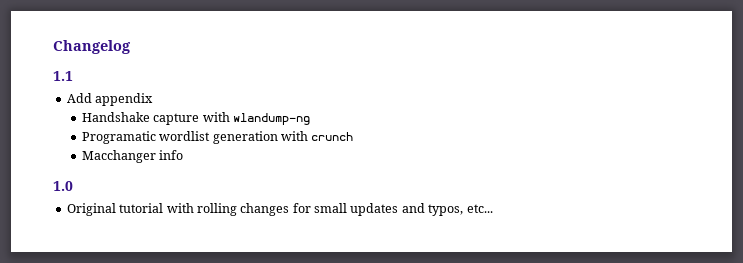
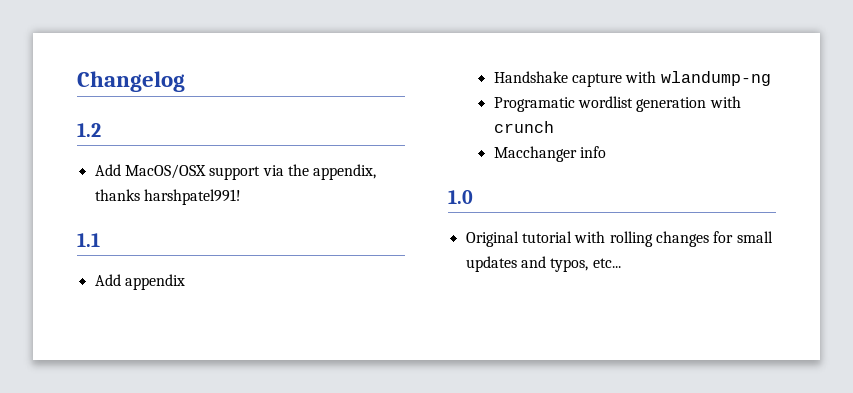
(131, 47) none -> [77,123,101,137] [94,164,377,180] [94,189,241,205] // 1.2 // Add MacOS/OSX support via the appendix, thanks harshpatel991!

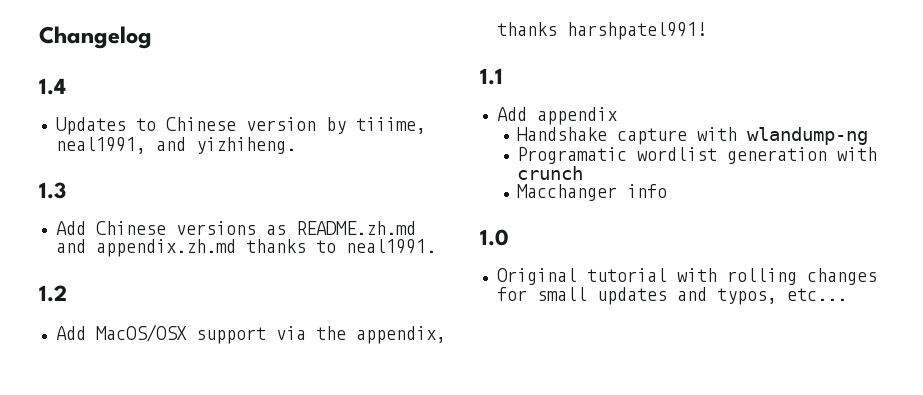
(185, 81) none -> [39,78,66,95] [55,117,426,135] [55,137,296,154] [39,182,66,199] [55,221,416,235] [55,239,436,257] // 1.4 // Updates to Chinese version by tiiime, neal1991, and yizhiheng. // 1.3 // Add Chinese versions as README.zh.md and appendix.zh.md thanks to neal1991.

